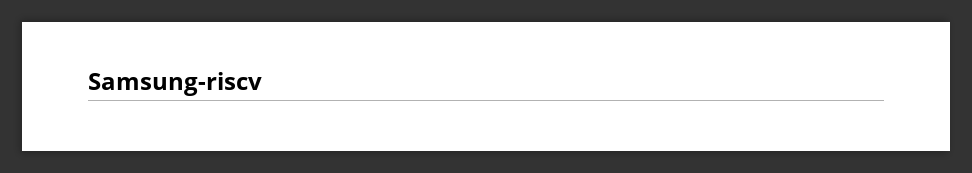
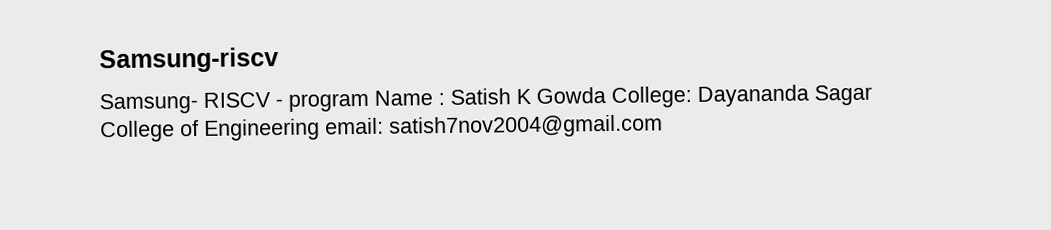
(262, 84) none -> [99,84,872,115] [100,114,663,143] // Samsung- RISCV - program Name : Satish K Gowda College: Dayananda Sagar College of Engineering email: satish7nov2004@gmail.com

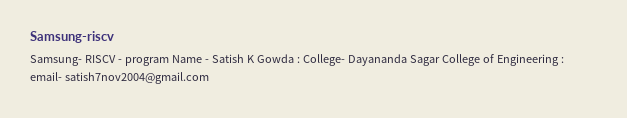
[438,92,445,106] : -> [204,59,209,63] -
[611,85,692,108] College: -> [296,54,345,66] : College-
[325,117,384,135] email: -> [560,57,564,63] [30,72,62,81] : email-

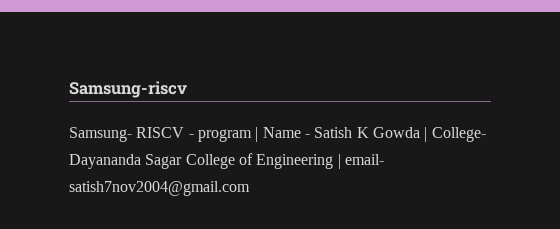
(169, 61) none -> [255,127,259,142] |
[296,57,300,63] : -> [424,127,428,142] |
[560,57,564,63] : -> [337,154,341,169] |

